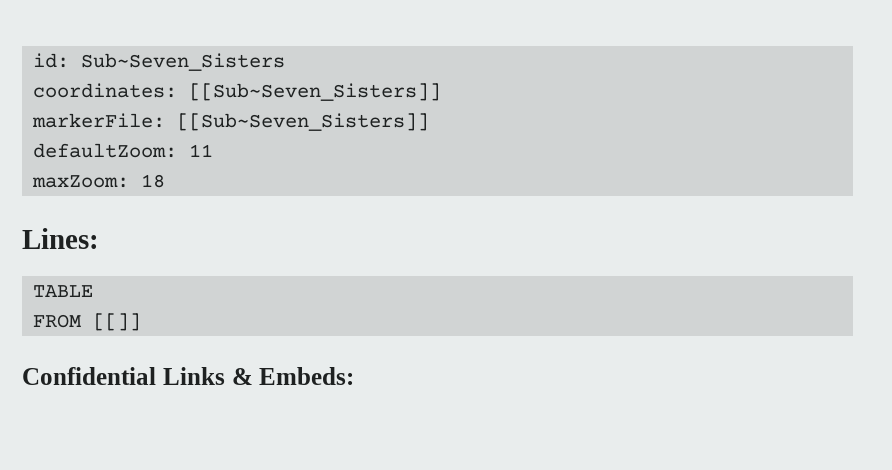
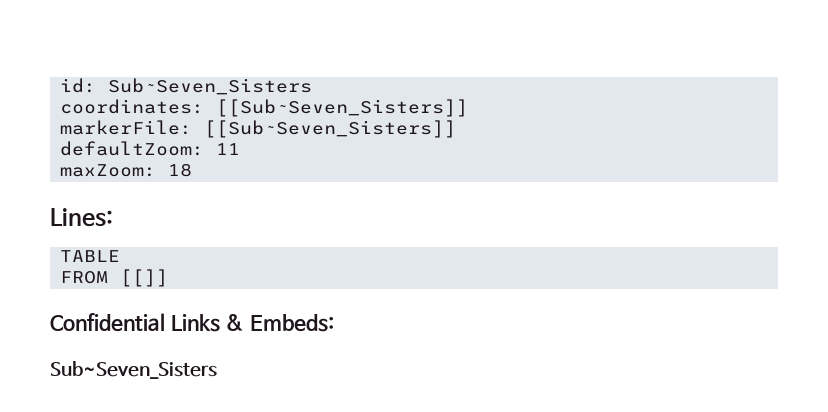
(355, 376) none -> [50,361,217,379] // Sub~Seven_Sisters

